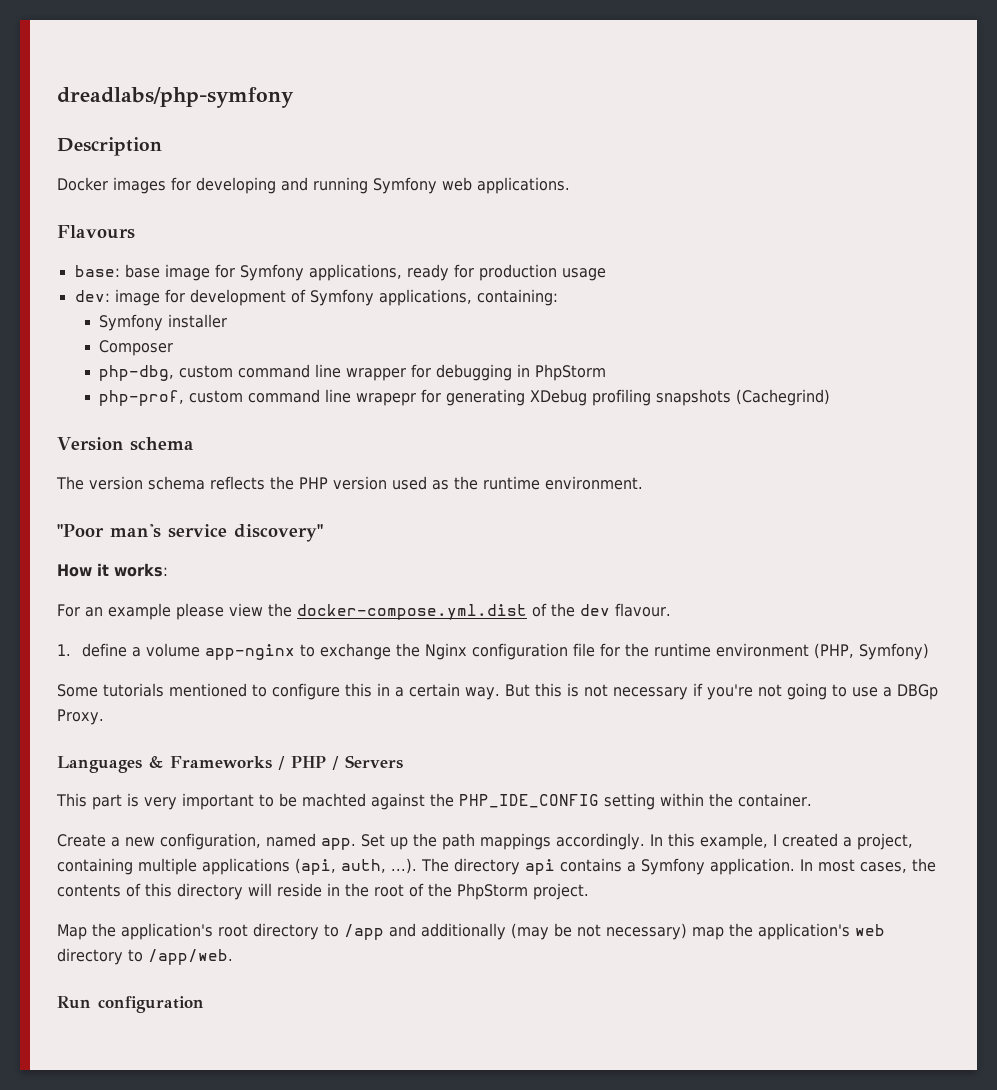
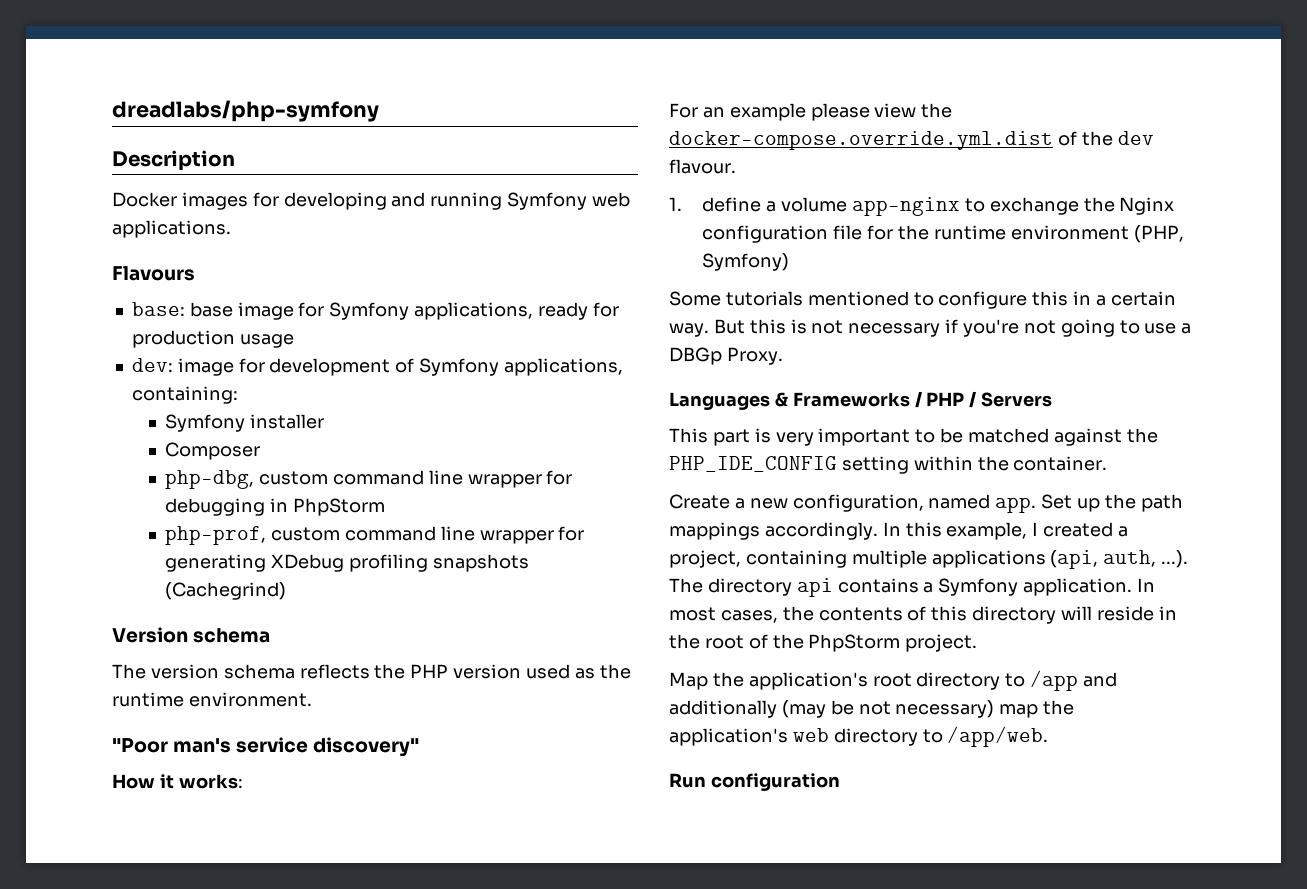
[356,393,417,406] wrapepr -> [479,530,554,544] wrapper
[297,604,527,620] docker-compose.yml.dist -> [669,131,1053,150] docker-compose.override.yml.dist
[302,793,366,807] machted -> [968,428,1050,443] matched

